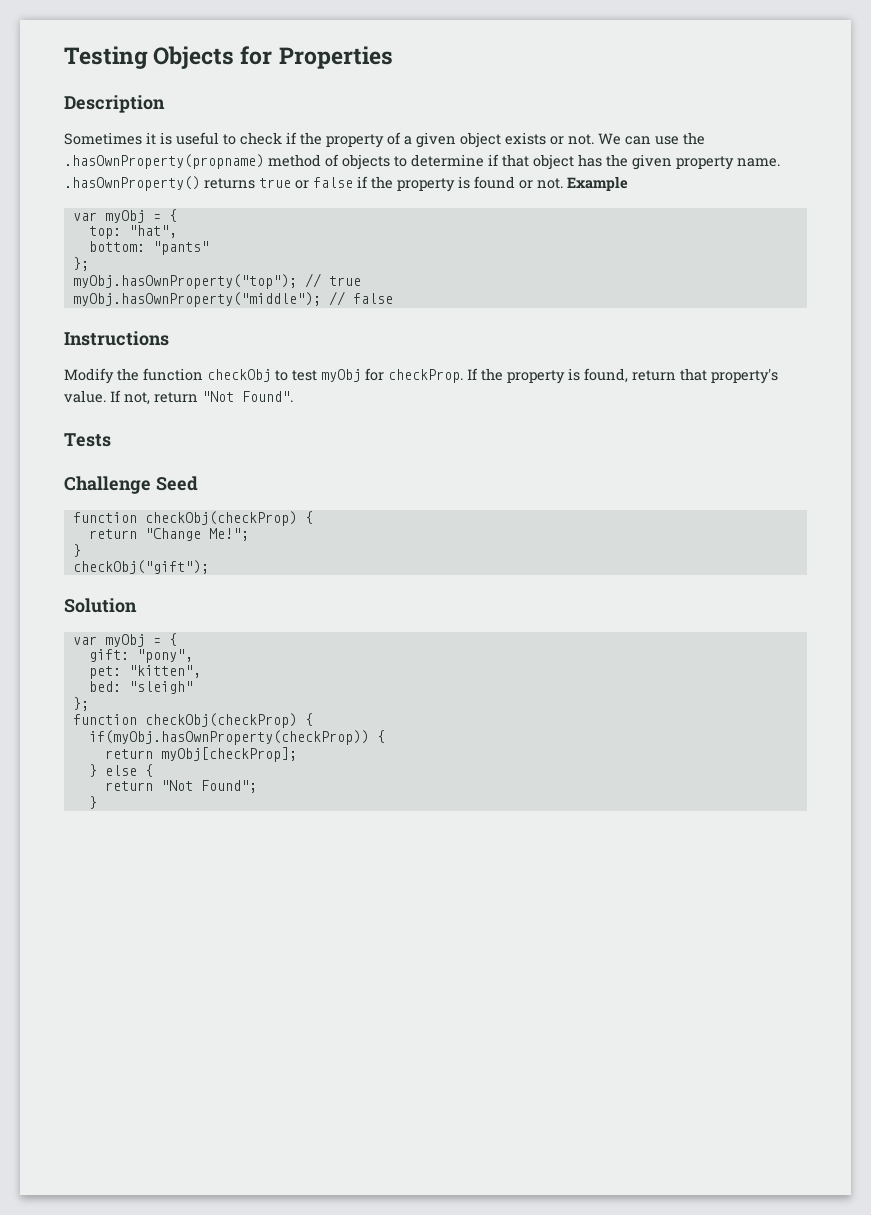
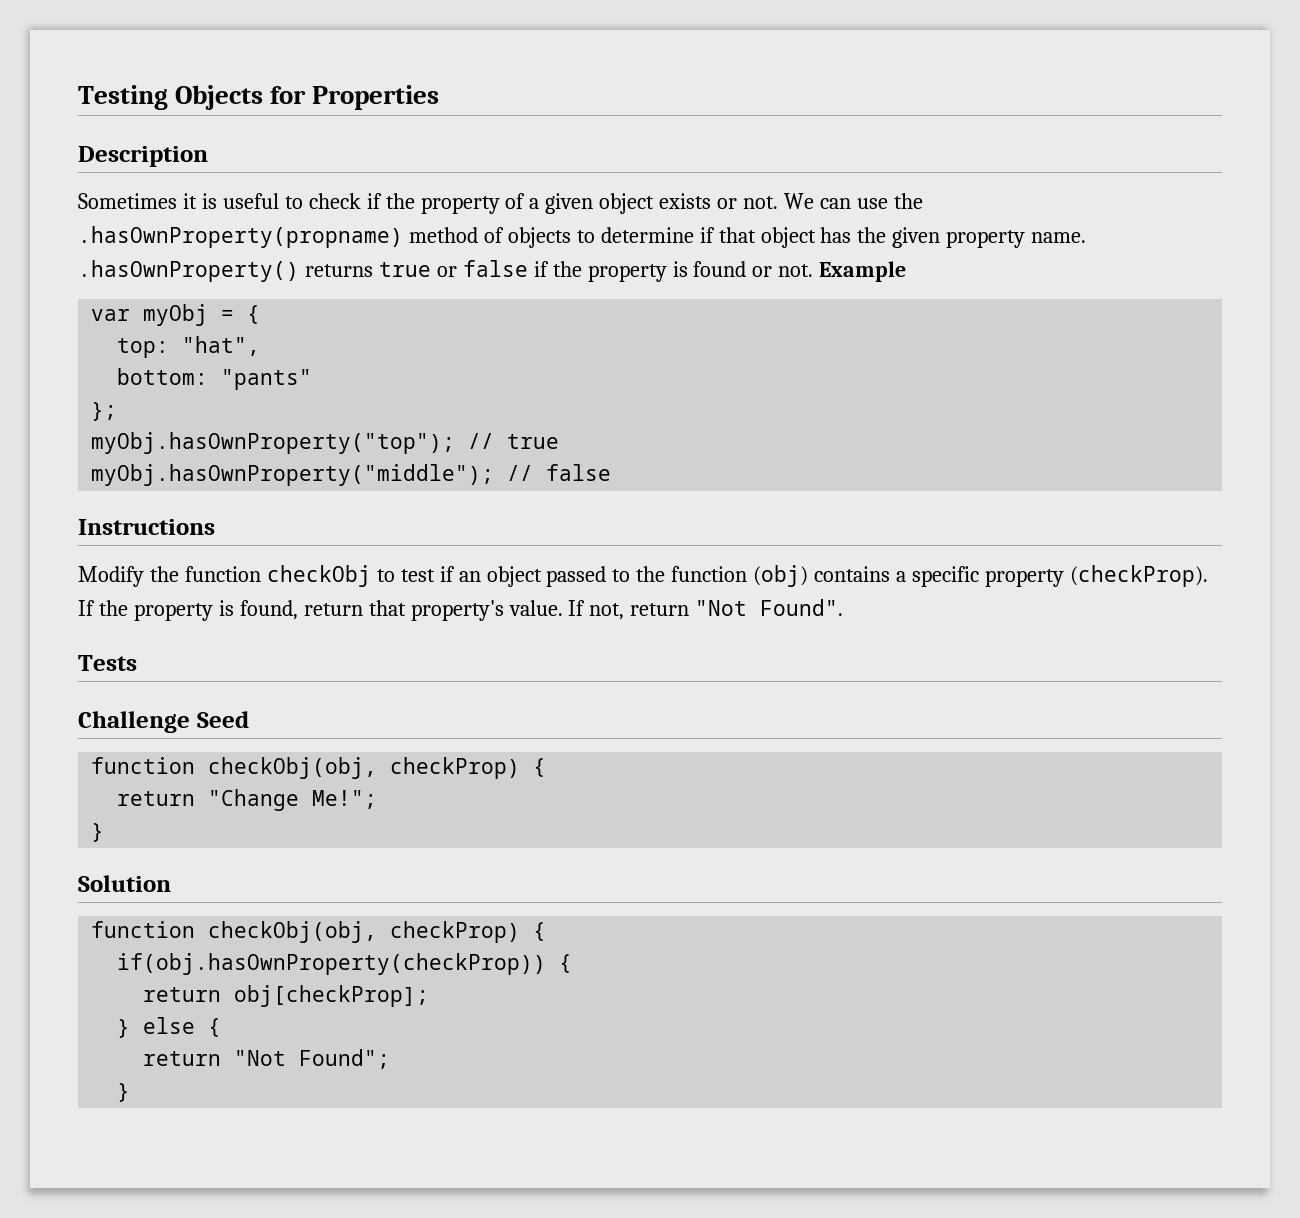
[321,368,463,383] myObj for checkProp. -> [439,565,1208,587] if an object passed to the function (obj) contains a specific property (checkProp).
[144,511,297,526] checkObj(checkProp) -> [208,757,521,779] checkObj(obj, checkProp)
[72,560,209,574] // checkObj("gift"); -> (105, 832) none
[72,633,177,647] [88,649,193,663] [88,665,201,679] [88,681,193,694] [72,697,89,711] [72,713,313,728] [88,730,385,745] [104,747,297,762] var myObj = { // gift: "pony", // pet: "kitten", // bed: "sleigh" // }; // function checkObj(checkProp) { // if(myObj.hasOwnProperty(checkProp)) { // return myObj[checkProp]; -> [91,921,547,943] [117,953,573,975] [143,985,430,1007] function checkObj(obj, checkProp) { // if(obj.hasOwnProperty(checkProp)) { // return obj[checkProp];

